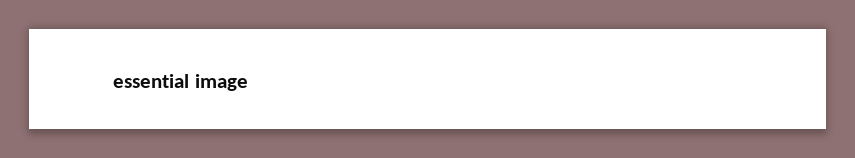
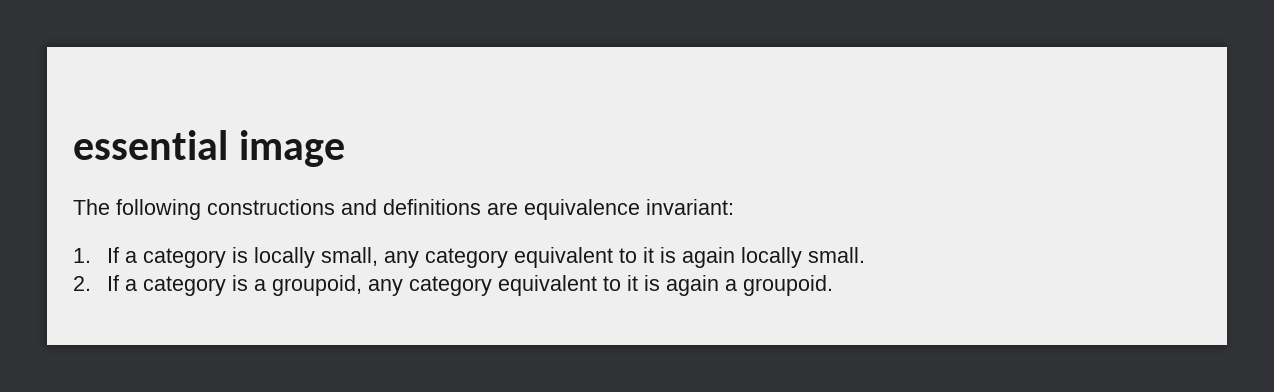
(248, 82) none -> [73,199,734,220] [73,247,866,268] [73,275,834,296] // The following constructions and definitions are equivalence invariant: // 1. If a category is locally small, any category equivalent to it is again locally small. // 2. If a category is a groupoid, any category equivalent to it is again a groupoid.

